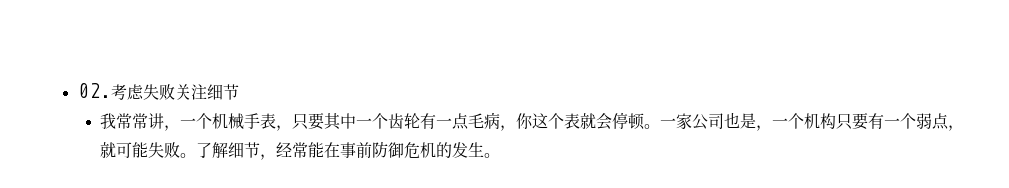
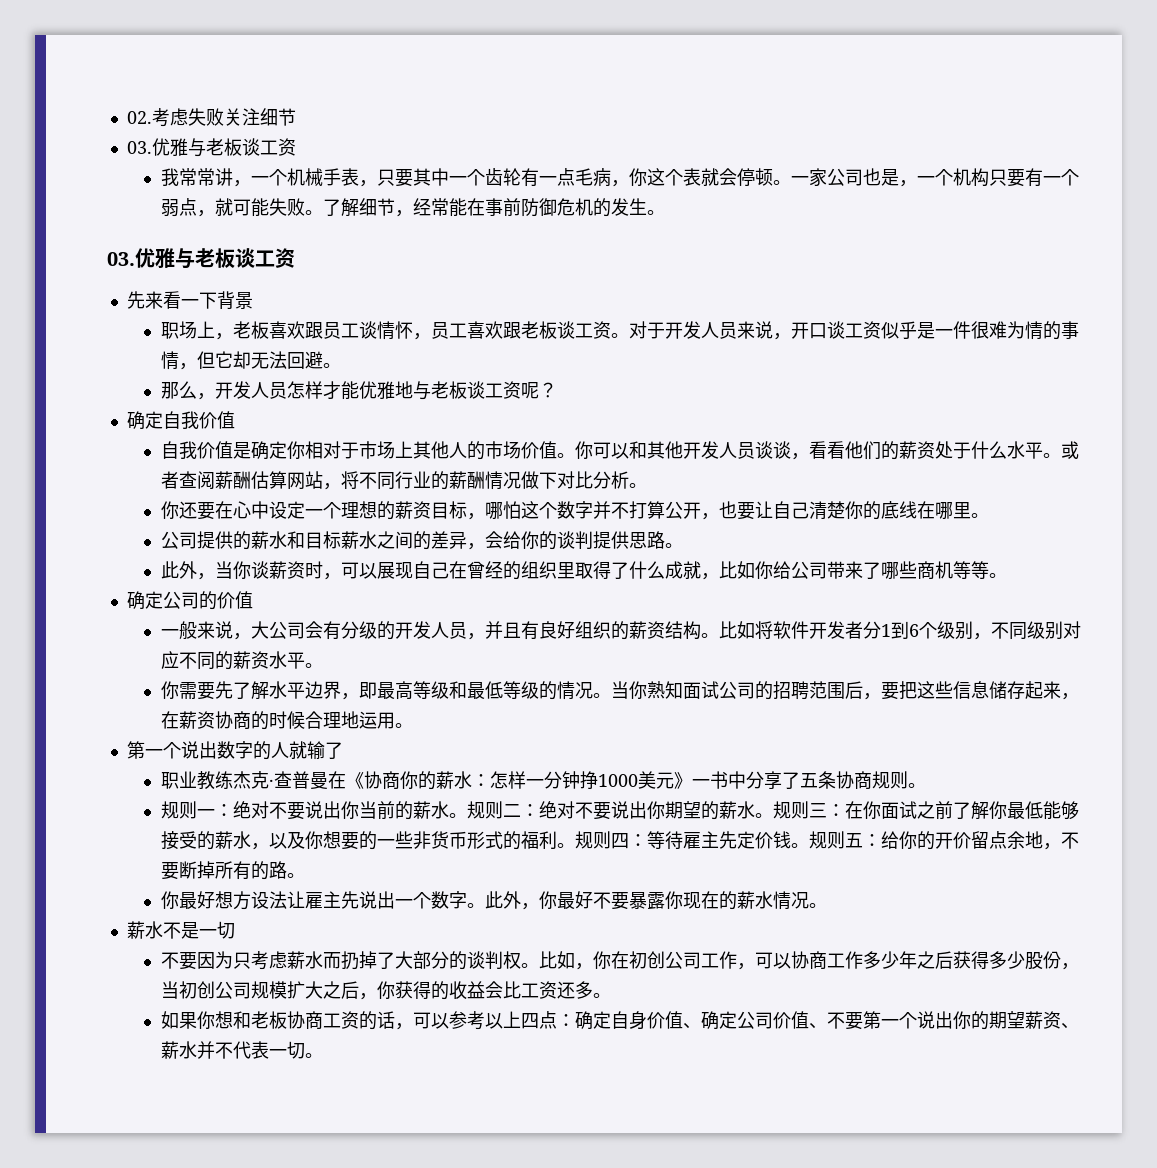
(239, 92) none -> [126,138,296,157] // 03.优雅与老板谈工资
(501, 155) none -> [107,248,295,269] [126,291,253,309] [160,321,1079,340] [160,351,341,370] [160,381,557,400] [126,411,235,430] [160,441,1079,460] [160,471,647,490] [160,501,989,520] [160,531,683,550] [160,561,1007,580] [126,591,253,610] [160,621,1081,640] [160,651,323,670] [160,681,1079,700] [160,711,413,730] [126,741,343,760] [160,771,926,790] [160,801,1079,820] [160,831,1079,850] [160,861,305,880] [160,891,827,910] [126,921,235,939] [160,951,1079,970] [160,981,611,1000] [160,1011,1079,1030] [160,1041,323,1059] // 03.优雅与老板谈工资 // 先来看一下背景 // 职场上，老板喜欢跟员工谈情怀，员工喜欢跟老板谈工资。对于开发人员来说，开口谈工资似乎是一件很难为情的事情，但它却无法回避。 // 那么，开发人员怎样才能优雅地与老板谈工资呢？ // 确定自我价值 // 自我价值是确定你相对于市场上其他人的市场价值。你可以和其他开发人员谈谈，看看他们的薪资处于什么水平。或者查阅薪酬估算网站，将不同行业的薪酬情况做下对比分析。 // 你还要在心中设定一个理想的薪资目标，哪怕这个数字并不打算公开，也要让自己清楚你的底线在哪里。 // 公司提供的薪水和目标薪水之间的差异，会给你的谈判提供思路。 // 此外，当你谈薪资时，可以展现自己在曾经的组织里取得了什么成就，比如你给公司带来了哪些商机等等。 // 确定公司的价值 // 一般来说，大公司会有分级的开发人员，并且有良好组织的薪资结构。比如将软件开发者分1到6个级别，不同级别对应不同的薪资水平。 // 你需要先了解水平边界，即最高等级和最低等级的情况。当你熟知面试公司的招聘范围后，要把这些信息储存起来，在薪资协商的时候合理地运用。 // 第一个说出数字的人就输了 // 职业教练杰克·查普曼在《协商你的薪水：怎样一分钟挣1000美元》一书中分享了五条协商规则。 // 规则一：绝对不要说出你当前的薪水。规则二：绝对不要说出你期望的薪水。规则三：在你面试之前了解你最低能够接受的薪水，以及你想要的一些非货币形式的福利。规则四：等待雇主先定价钱。规则五：给你的开价留点余地，不要断掉所有的路。 // 你最好想方设法让雇主先说出一个数字。此外，你最好不要暴露你现在的薪水情况。 // 薪水不是一切 // 不要因为只考虑薪水而扔掉了大部分的谈判权。比如，你在初创公司工作，可以协商工作多少年之后获得多少股份，当初创公司规模扩大之后，你获得的收益会比工资还多。 // 如果你想和老板协商工资的话，可以参考以上四点：确定自身价值、确定公司价值、不要第一个说出你的期望薪资、薪水并不代表一切。

